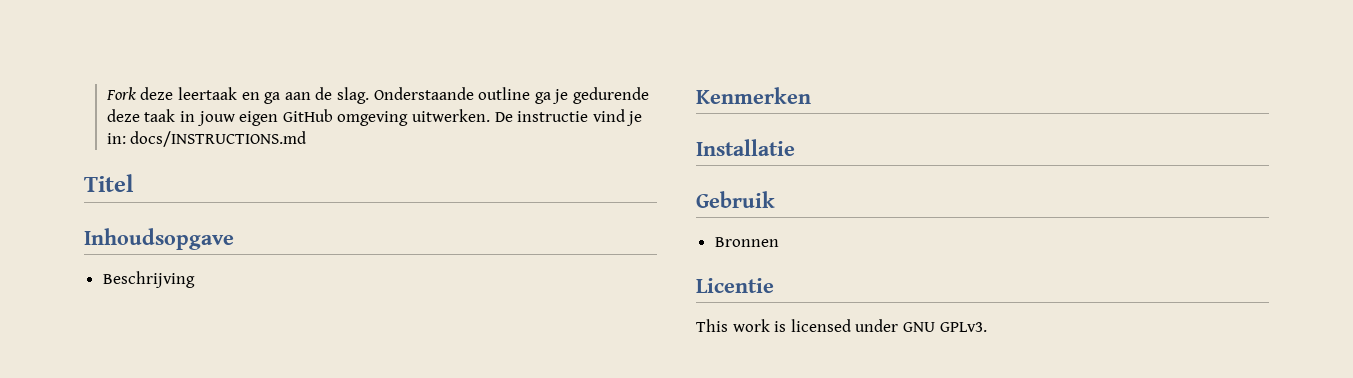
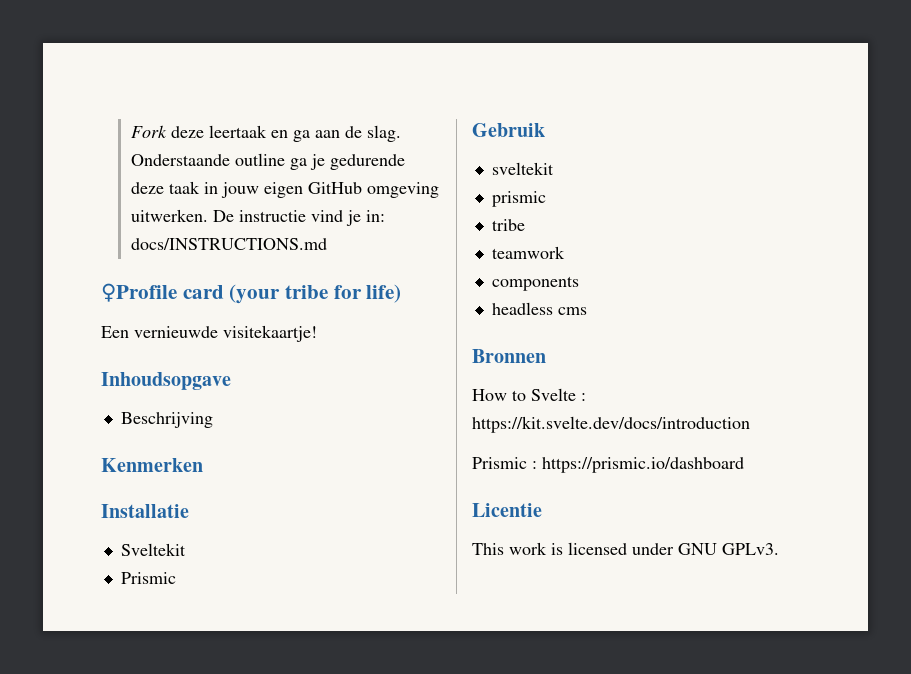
[84,174,134,192] Titel -> [101,283,402,304] [101,325,317,342] ♀Profile card (your tribe for life) // Een vernieuwde visitekaartje!
(795, 147) none -> [120,543,186,556] [120,572,176,584] // Sveltekit // Prismic
[714,237,779,247] Bronnen -> [491,162,554,175] [491,191,546,207] [491,219,525,231] [491,246,565,259] [491,276,579,291] [491,302,587,315] [472,349,546,363] [472,388,586,401] [472,416,750,433] [472,457,744,473] sveltekit // prismic // tribe // teamwork // components // headless cms // Bronnen // How to Svelte : https://kit.svelte.dev/docs/introduction // Prismic : https://prismic.io/dashboard

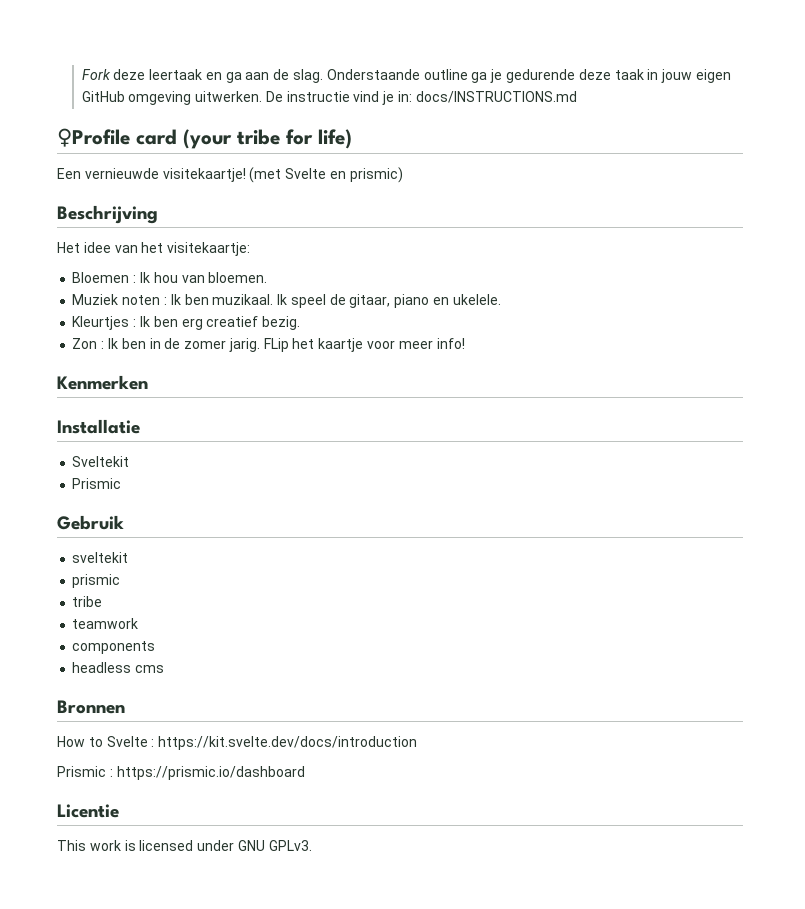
[101,372,231,390] [120,412,213,428] // Inhoudsopgave // Beschrijving -> [249,167,403,183] [57,205,158,224] [57,242,251,256] [72,272,268,283] [72,294,501,308] [72,316,301,330] [72,338,465,352] (met Svelte en prismic) // Beschrijving // Het idee van het visitekaartje: // Bloemen : Ik hou van bloemen. // Muziek noten : Ik ben muzikaal. Ik speel de gitaar, piano en ukelele. // Kleurtjes : Ik ben erg creatief bezig. // Zon : Ik ben in de zomer jarig. FLip het kaartje voor meer info!

